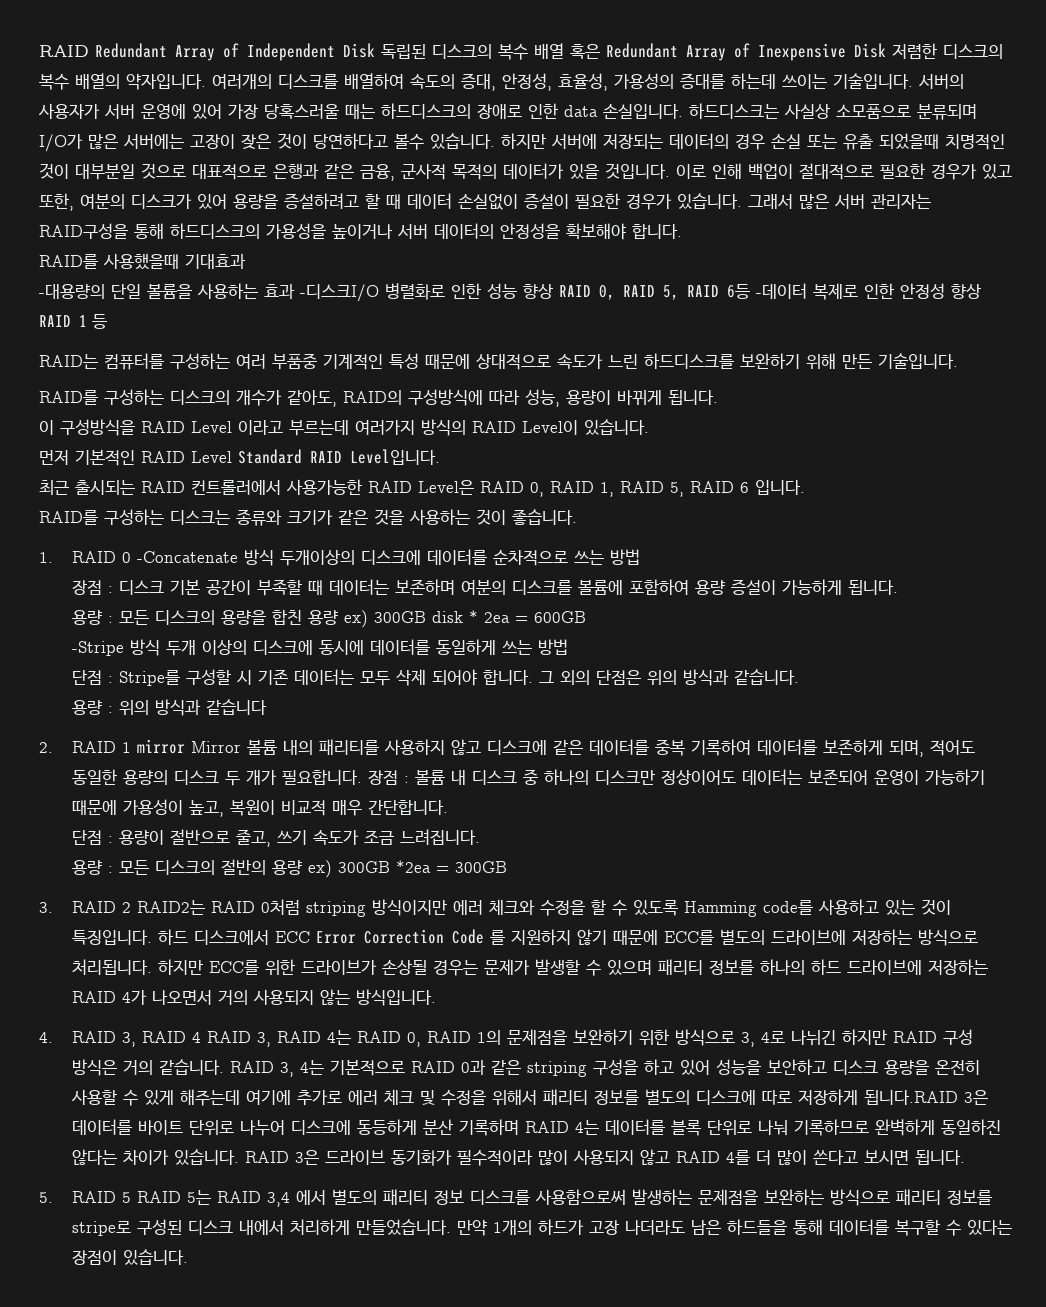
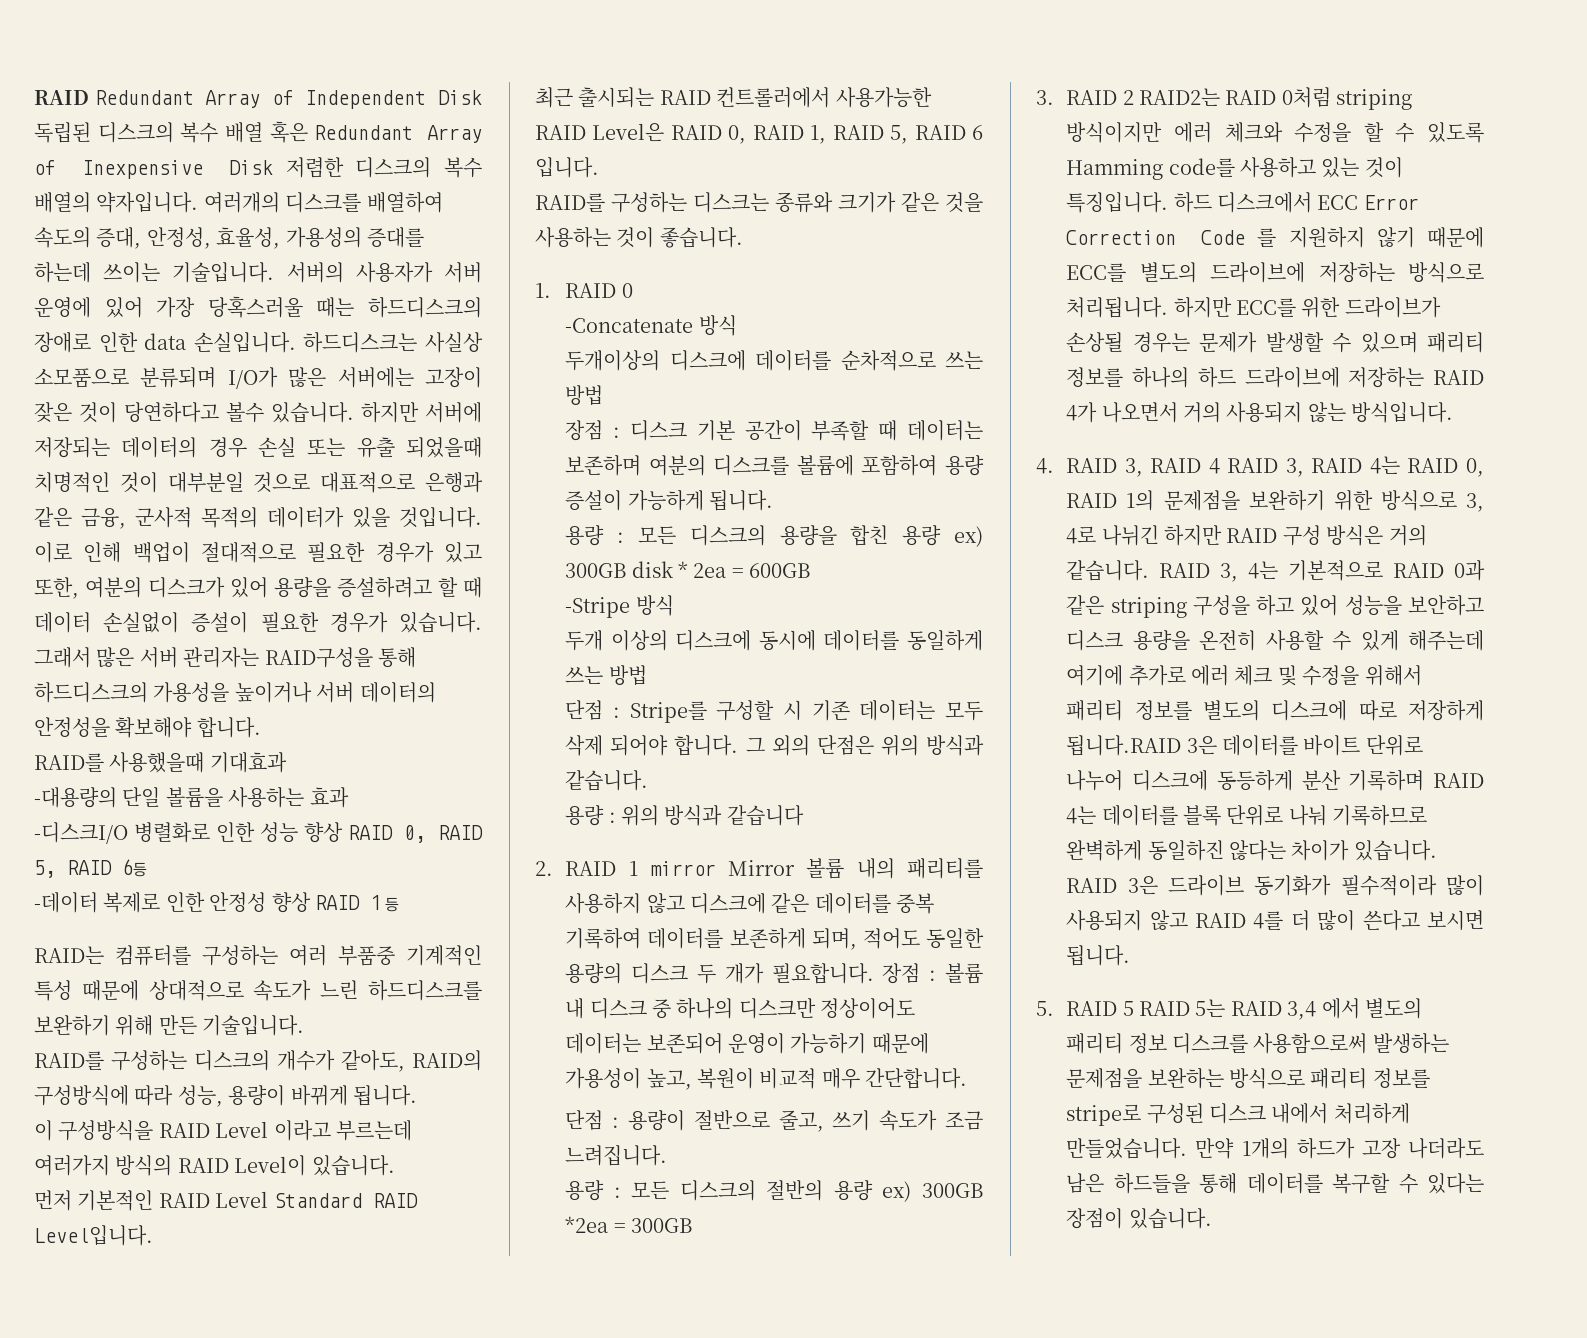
(295, 291) none -> (349, 797) //
(750, 291) none -> (147, 868) //
(131, 557) none -> (633, 290) //
(274, 557) none -> (737, 325) //
(160, 647) none -> (674, 605) //

